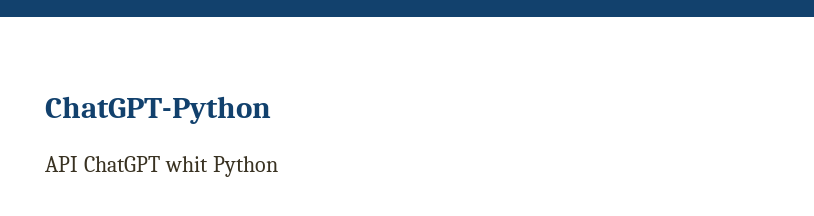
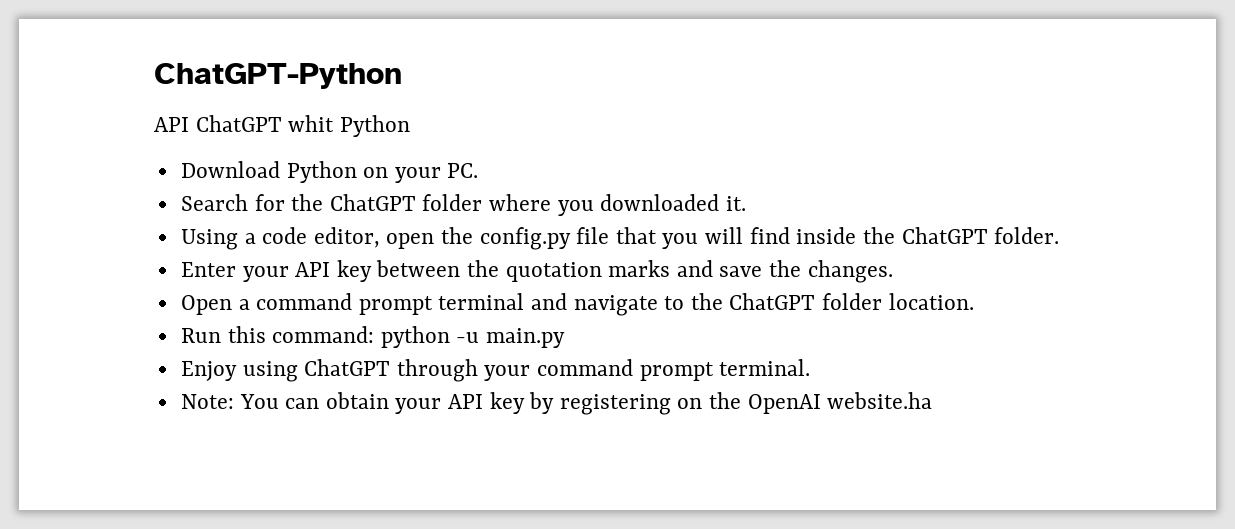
(278, 166) none -> [180,161,479,183] [180,194,746,216] [180,227,1060,250] [180,260,893,283] [180,293,974,316] [180,326,566,348] [180,359,811,382] [180,392,933,415] // Download Python on your PC. // Search for the ChatGPT folder where you downloaded it. // Using a code editor, open the config.py file that you will find inside the ChatGPT folder. // Enter your API key between the quotation marks and save the changes. // Open a command prompt terminal and navigate to the ChatGPT folder location. // Run this command: python -u main.py // Enjoy using ChatGPT through your command prompt terminal. // Note: You can obtain your API key by registering on the OpenAI website.ha

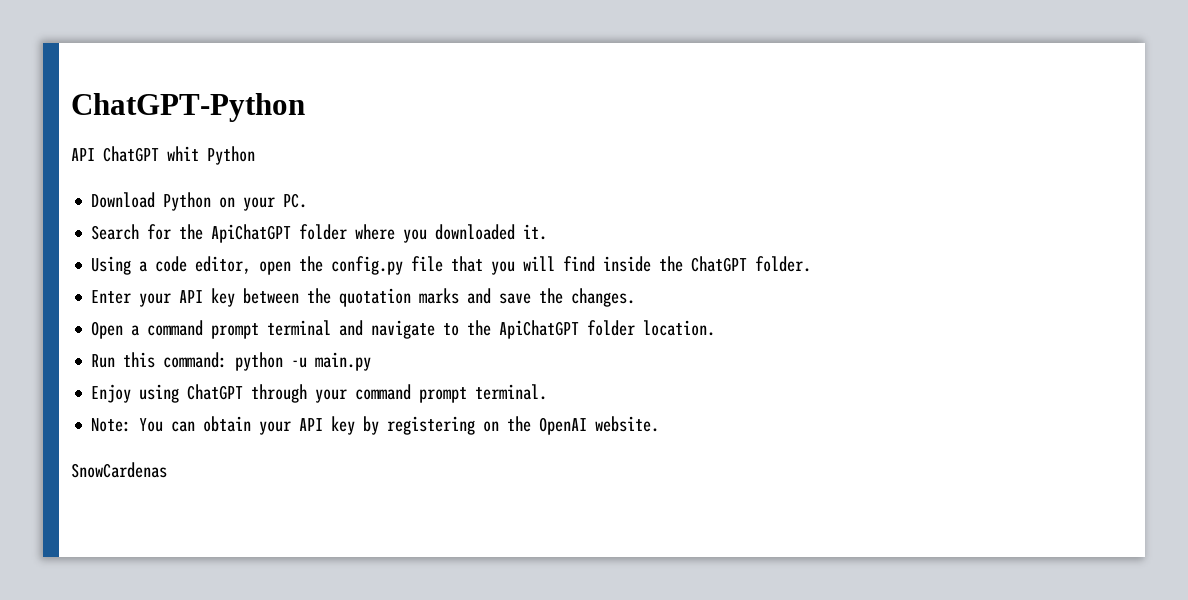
[329,194,416,211] ChatGPT -> [211,224,292,243] ApiChatGPT
[729,293,816,310] ChatGPT -> [499,320,580,339] ApiChatGPT
[827,392,933,409] website.ha -> [595,416,660,432] [71,462,167,478] website. // SnowCardenas

